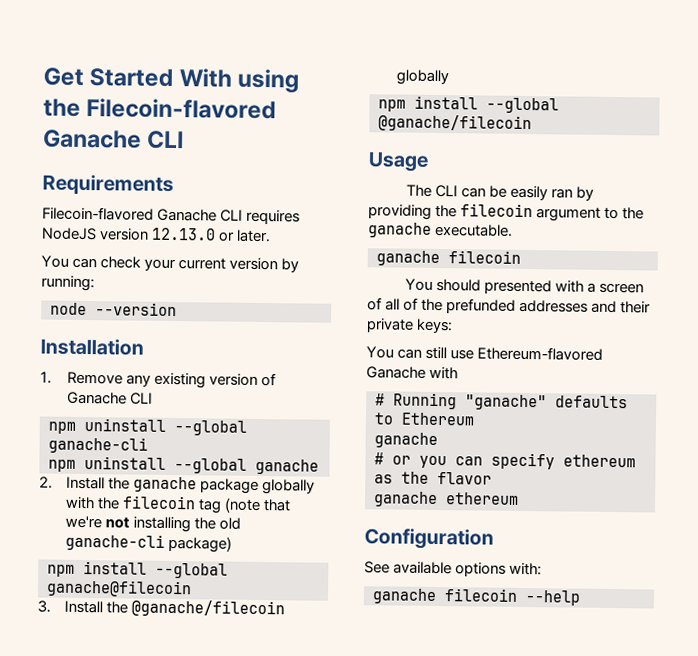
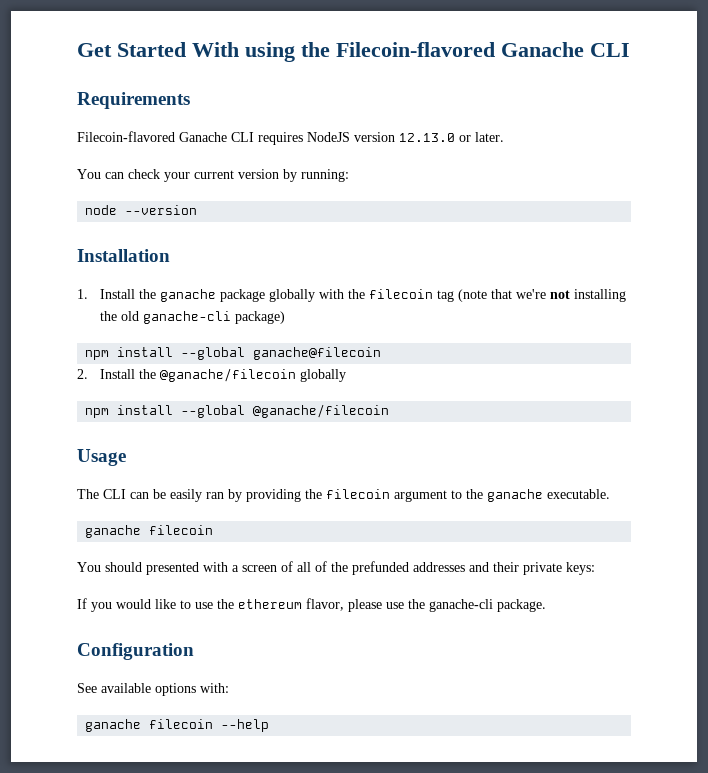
[67,371,277,389] [67,391,154,405] [48,418,247,436] [48,436,148,454] [48,456,319,475] [39,476,53,489] Remove any existing version of Ganache CLI // npm uninstall --global ganache-cli // npm uninstall --global ganache // 2. -> (88, 294) none
[37,600,51,613] 3. -> [77,369,88,379] 2.
[366,346,604,361] [366,366,459,380] [375,392,628,411] [374,412,475,426] [374,432,438,449] [374,452,636,470] [374,471,492,485] [373,491,519,508] You can still use Ethereum-flavored Ganache with // # Running "ganache" defaults to Ethereum // ganache // # or you can specify ethereum as the flavor // ganache ethereum -> [77,598,546,612] If you would like to use the ethereum flavor, please use the ganache-cli package.

